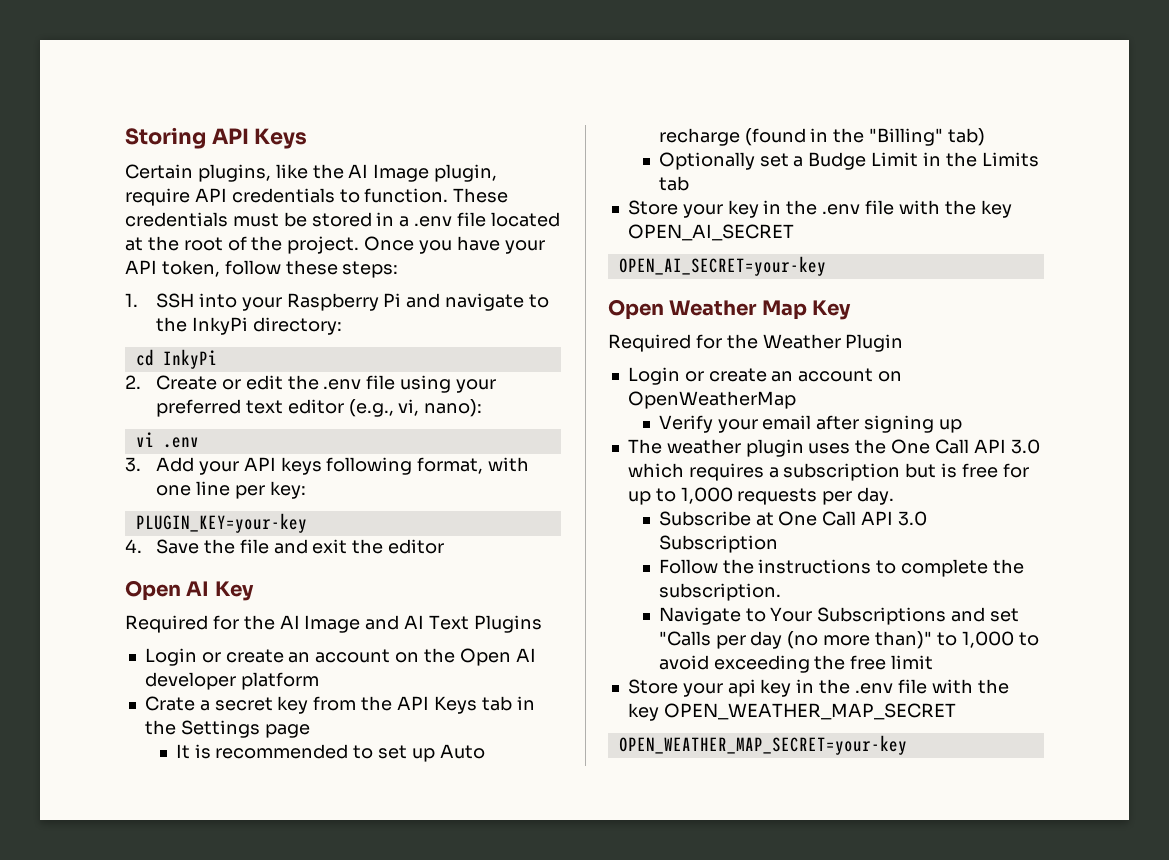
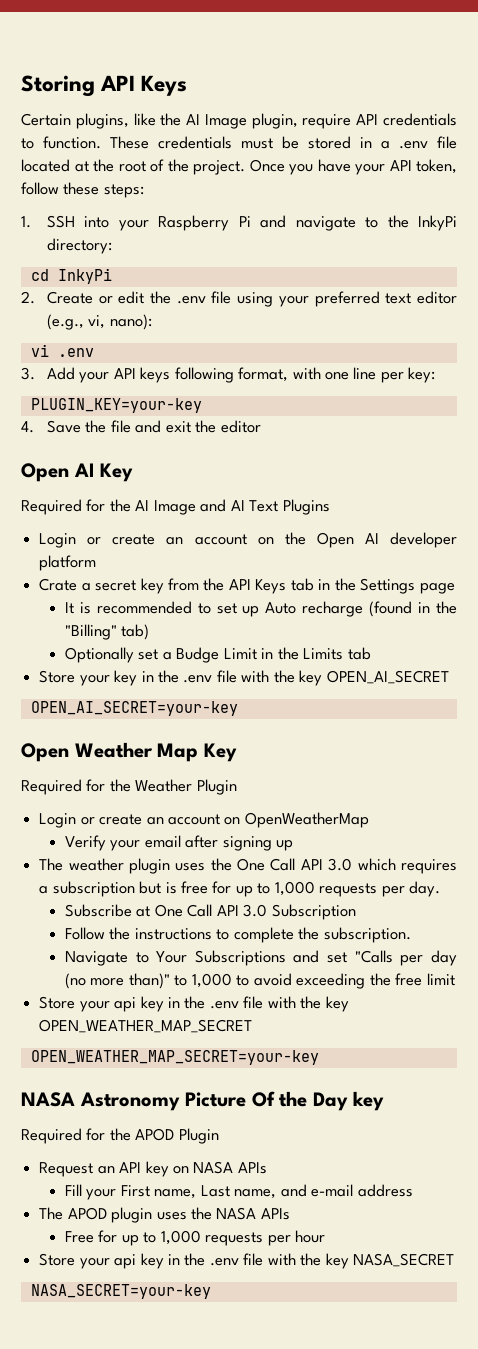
(907, 745) none -> [21,1091,385,1111] [21,1128,219,1144] [39,1161,267,1177] [64,1184,413,1200] [39,1207,290,1223] [64,1230,326,1246] [39,1253,455,1269] [30,1284,211,1299] // NASA Astronomy Picture Of the Day key // Required for the APOD Plugin // Request an API key on NASA APIs // Fill your First name, Last name, and e-mail address // The APOD plugin uses the NASA APIs // Free for up to 1,000 requests per hour // Store your api key in the .env file with the key NASA_SECRET // NASA_SECRET=your-key

